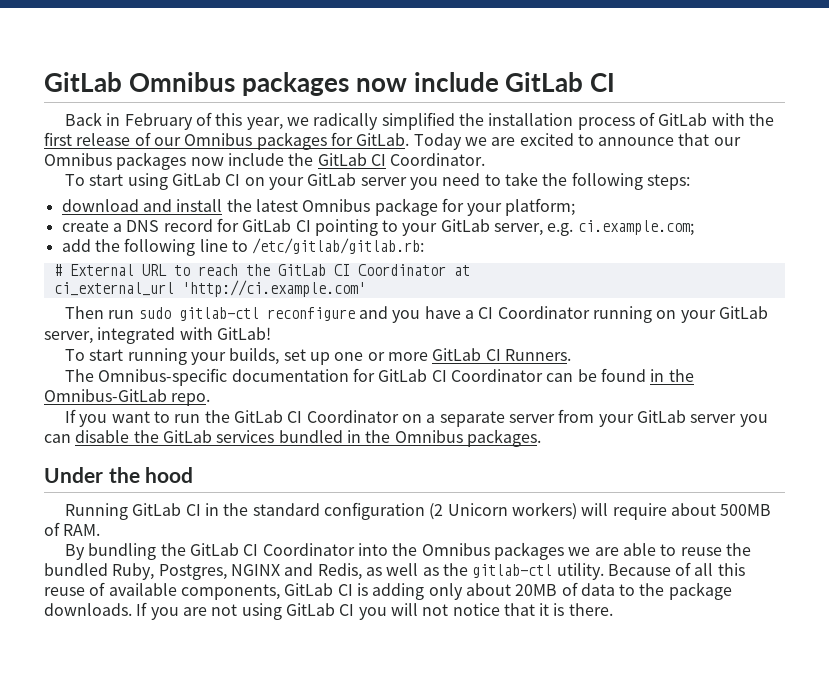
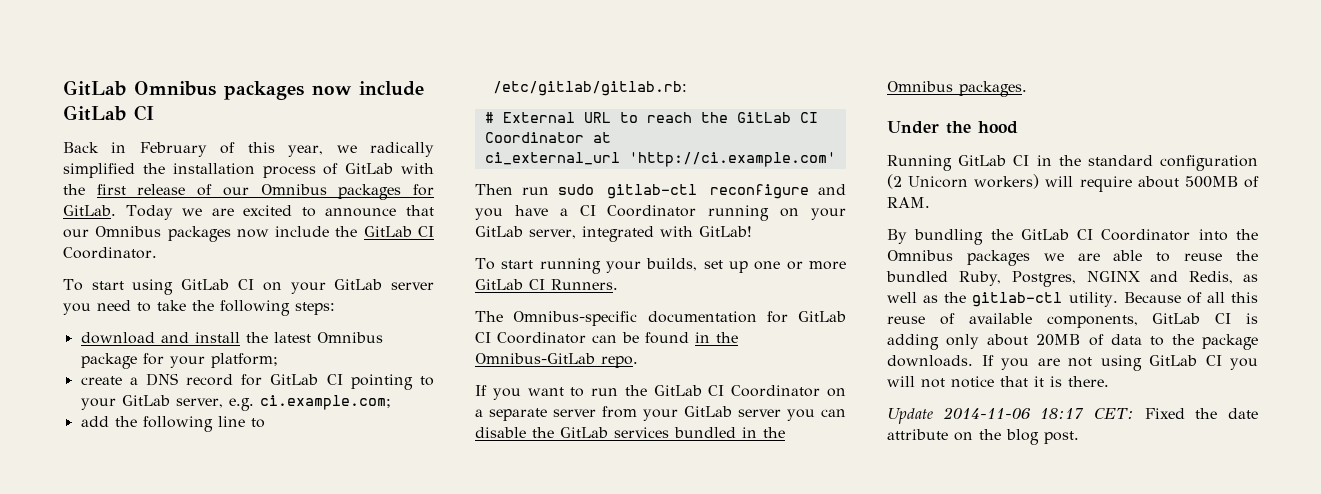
(613, 609) none -> [887,407,1258,424] [887,429,1079,445] // Update 2014-11-06 18:17 CET: Fixed the date attribute on the blog post.

